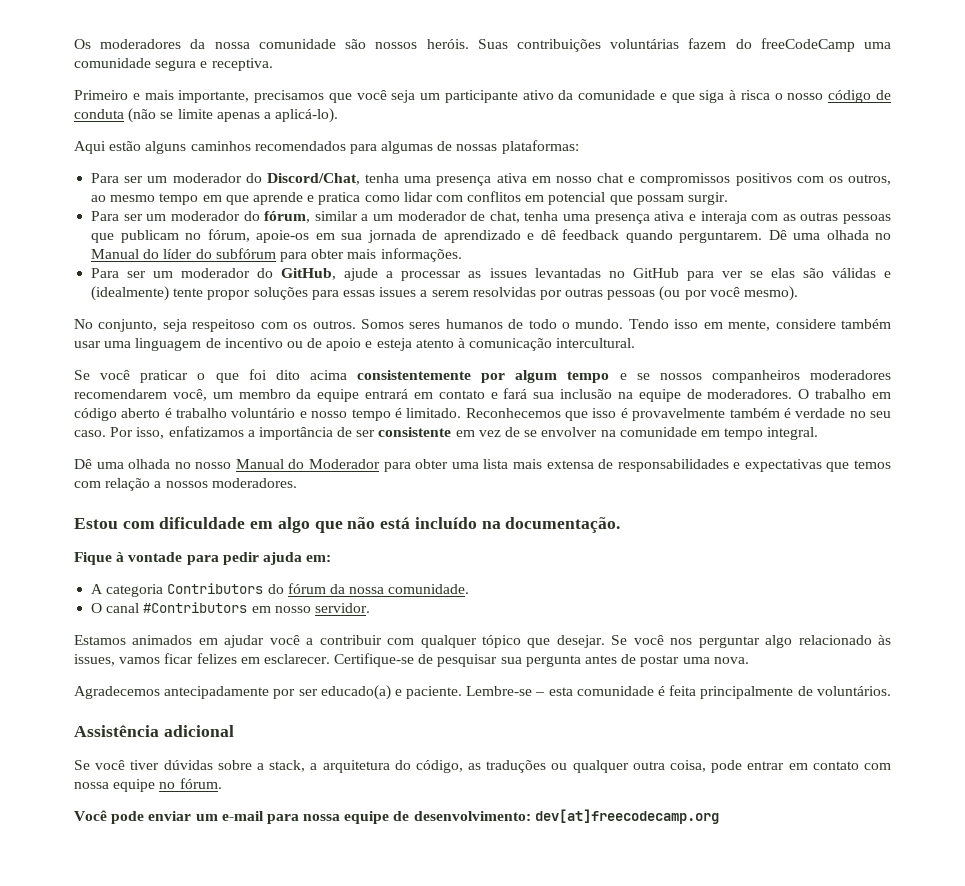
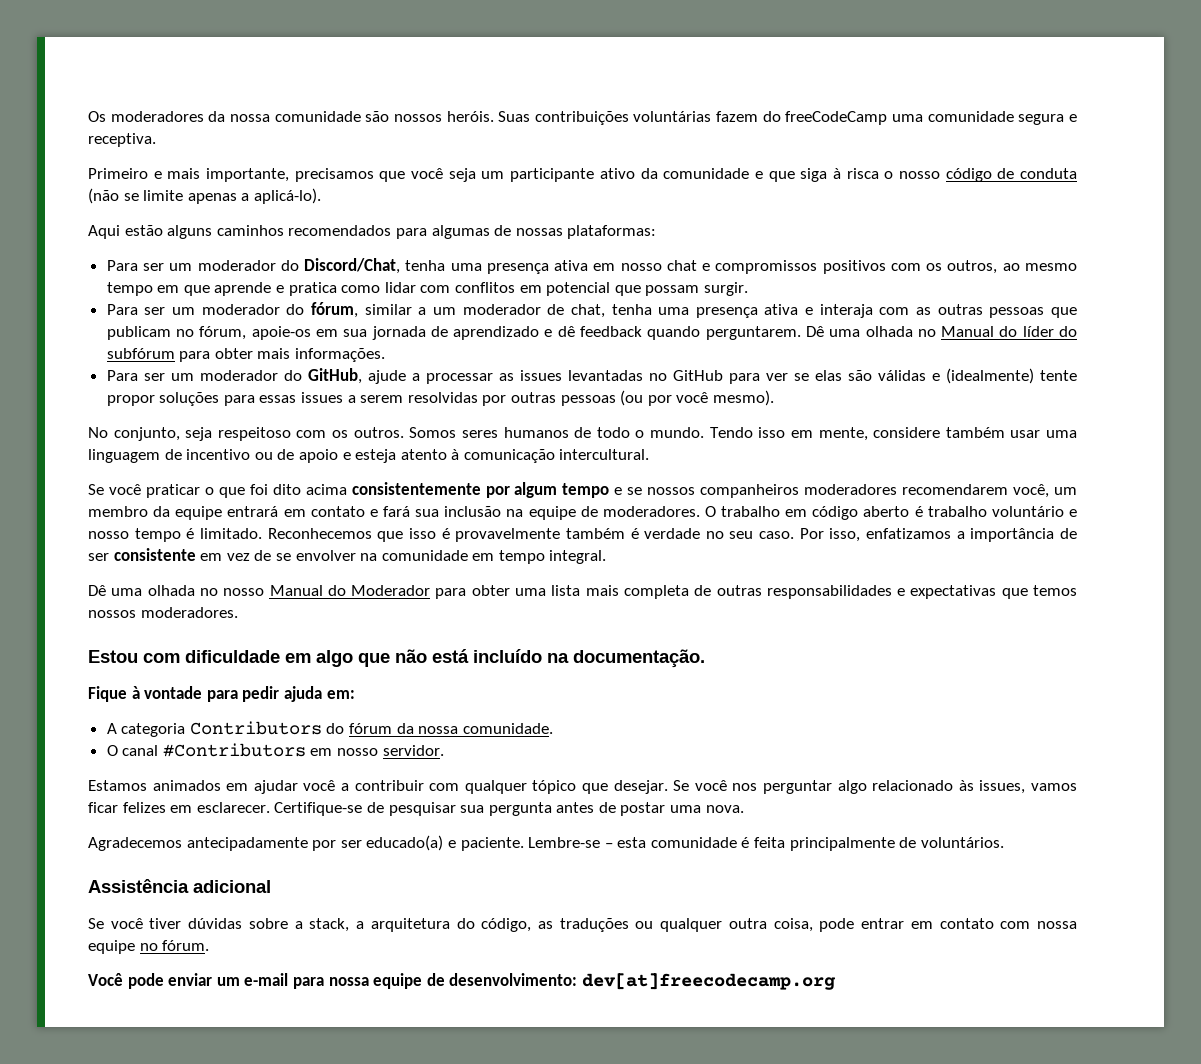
[546,459,614,469] extensa de -> [623,585,762,599] completa de outras
[74,478,162,491] com relação a -> (1077, 590) none

